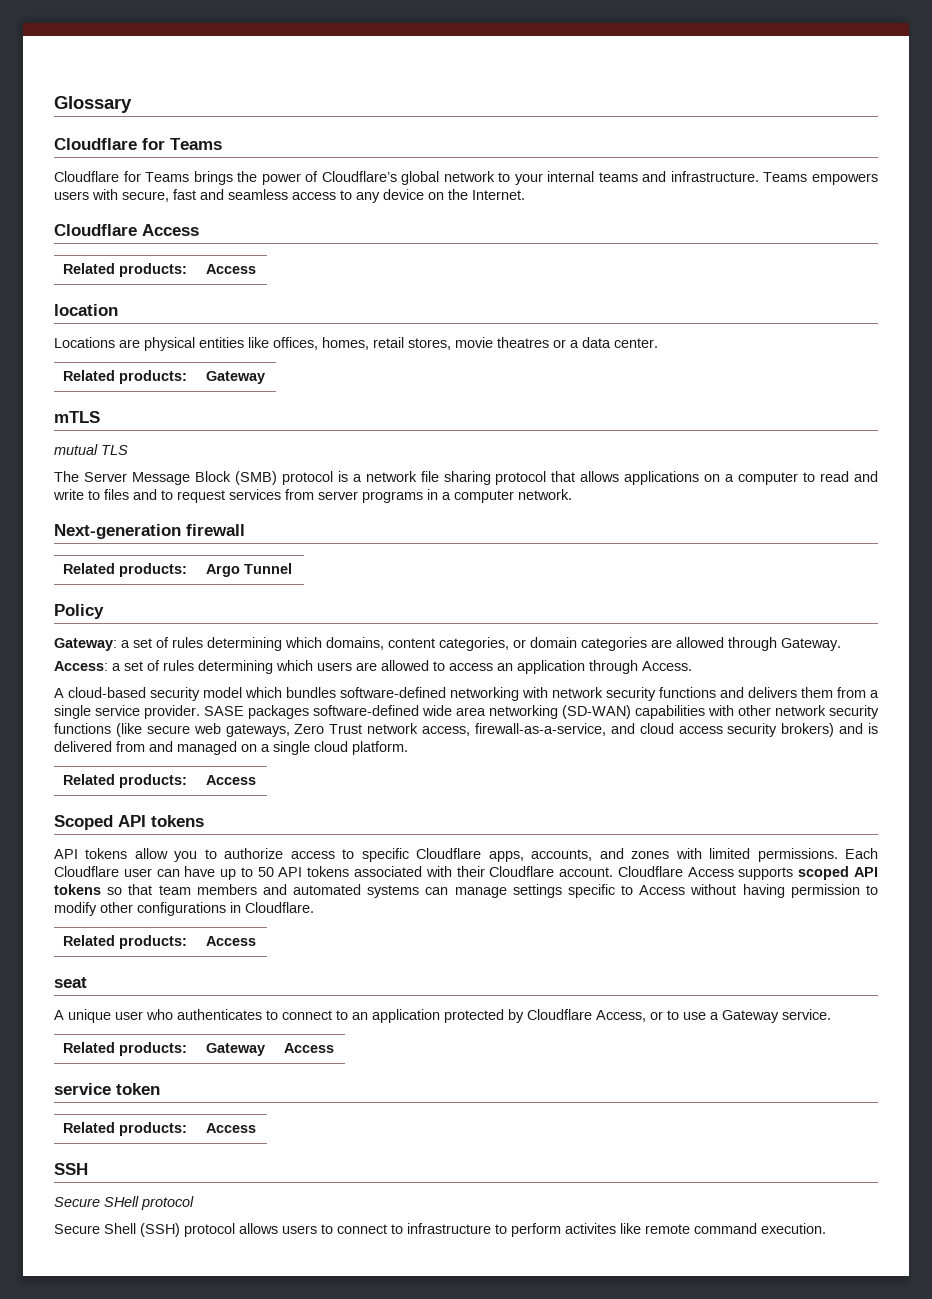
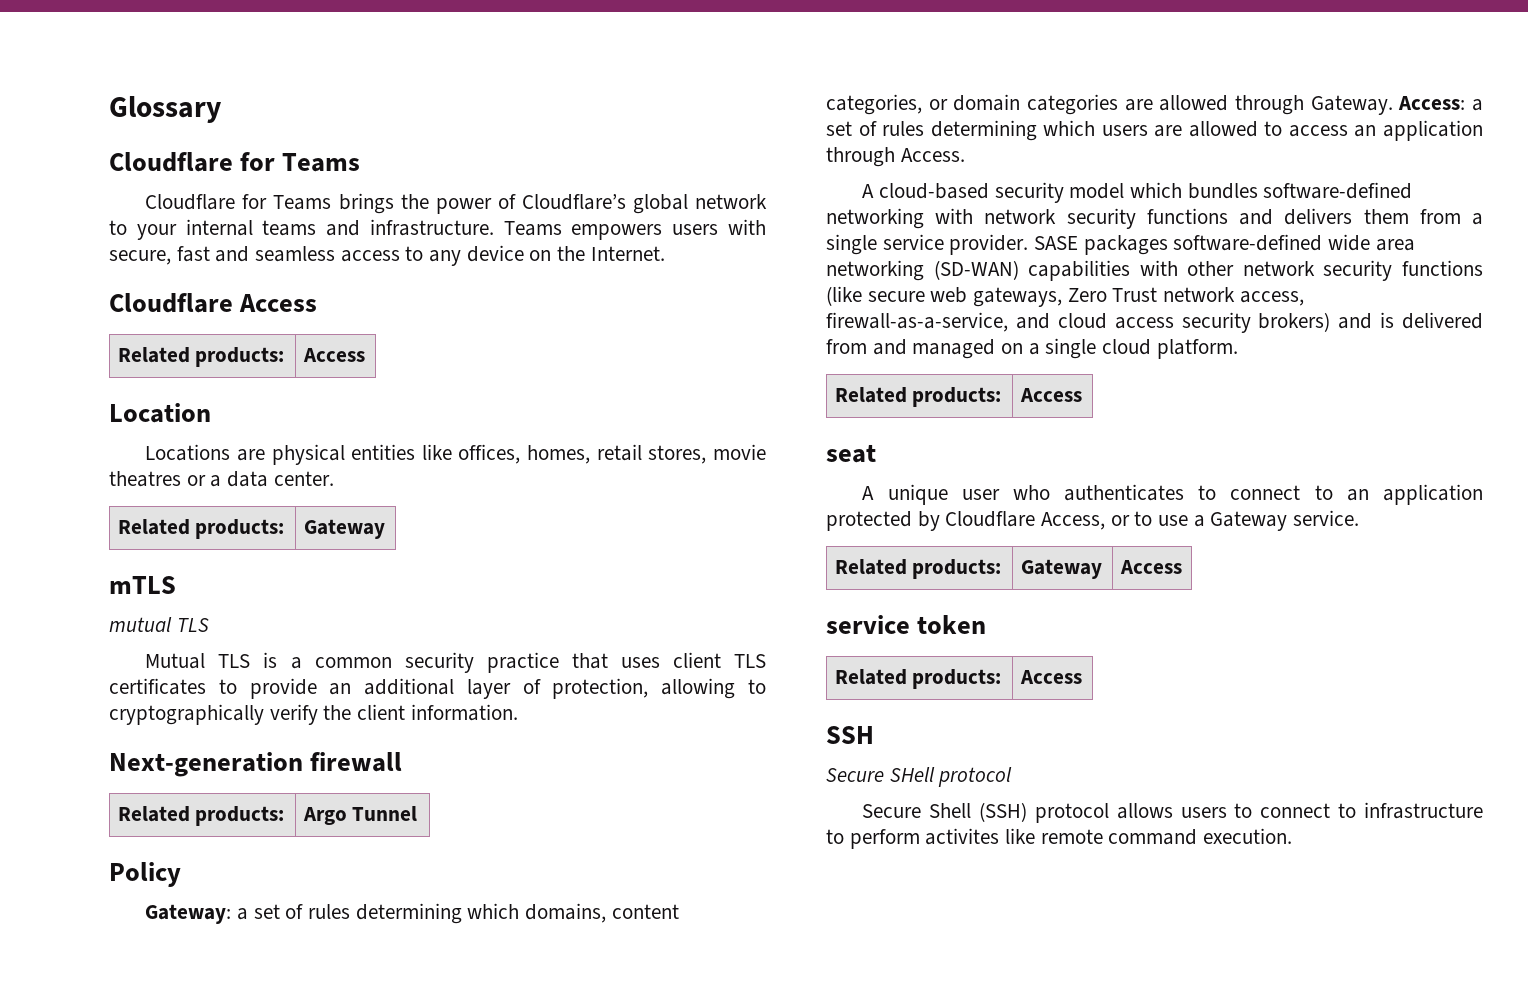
[54,304,118,316] location -> [109,403,211,423] Location
[54,471,879,485] [53,489,572,503] The Server Message Block (SMB) protocol is a network file sharing protocol that allows applications on a computer to read and write to files and to request services from server programs in a computer network. -> [145,652,766,673] [109,678,766,699] [109,704,518,725] Mutual TLS is a common security practice that uses client TLS certificates to provide an additional layer of protection, allowing to cryptographically verify the client information.
(841, 644) // -> (1393, 105) none
[54,815,204,830] [54,848,879,862] [54,866,879,880] [54,884,878,898] [54,902,314,916] [62,935,187,949] [205,936,256,946] // Scoped API tokens // API tokens allow you to authorize access to specific Cloudflare apps, accounts, and zones with limited permissions. Each Cloudflare user can have up to 50 API tokens associated with their Cloudflare account. Cloudflare Access supports scoped API tokens so that team members and automated systems can manage settings specific to Access without having permission to modify other configurations in Cloudflare. // Related products: | Access -> (1082, 395) none

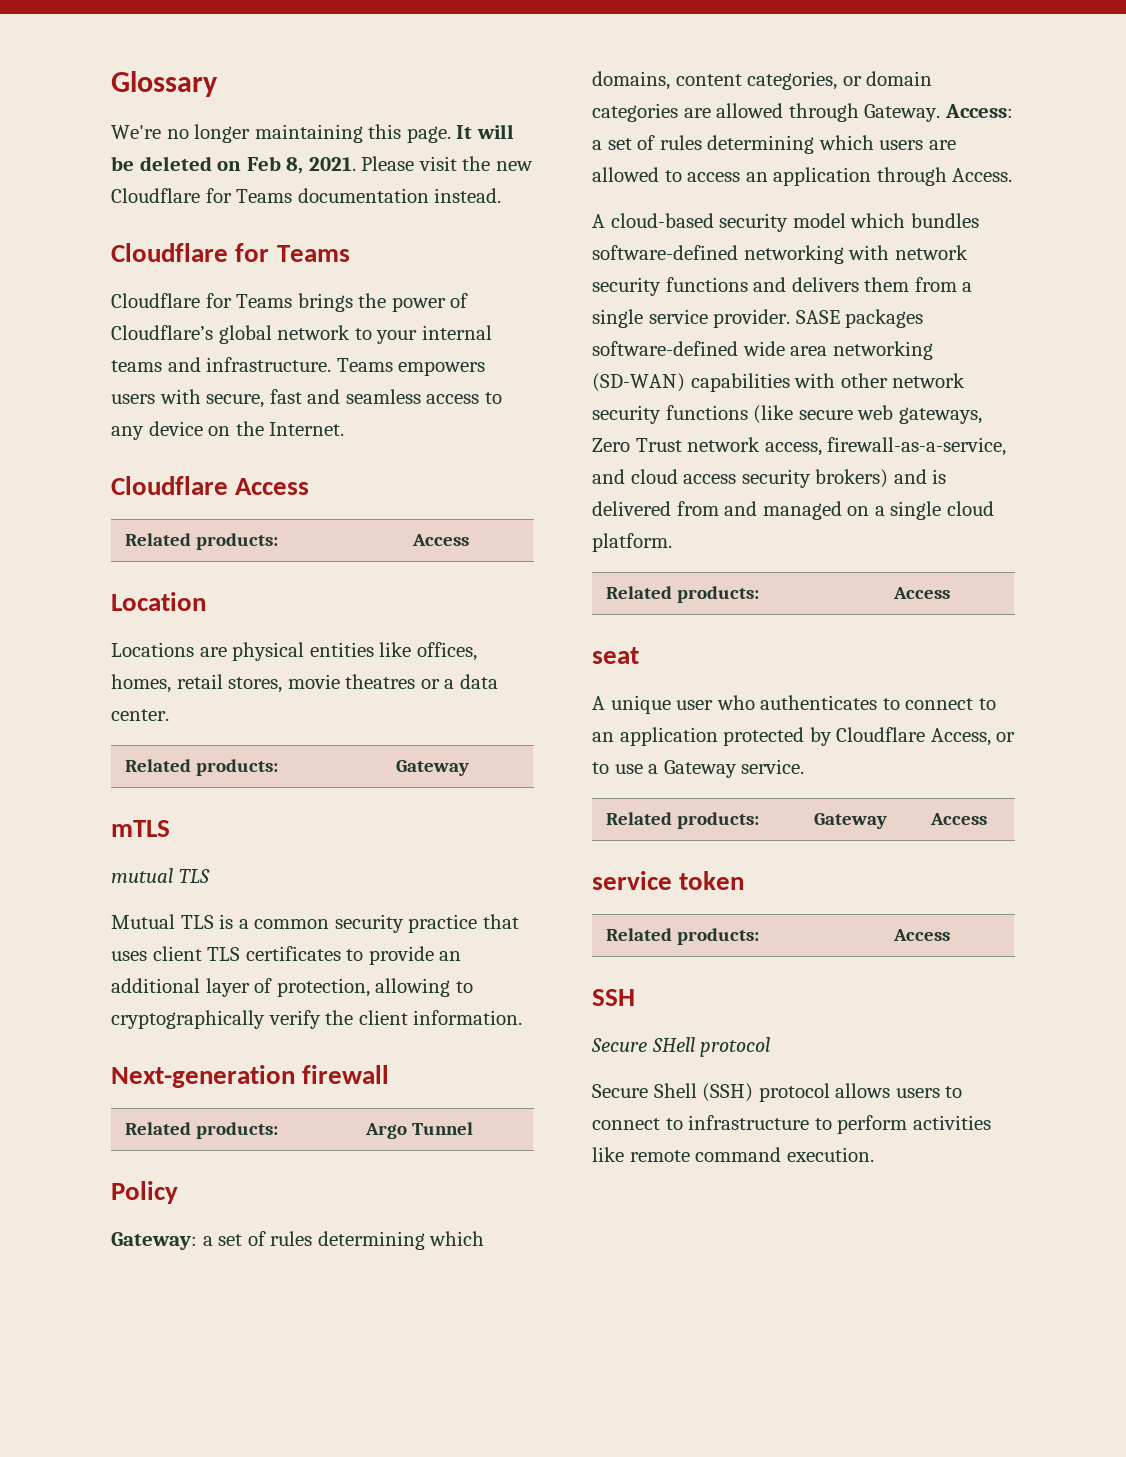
(221, 109) none -> [111,124,514,143] [111,156,533,174] [111,188,502,203] // We're no longer maintaining this page. It will be deleted on Feb 8, 2021. Please visit the new Cloudflare for Teams documentation instead.
[925,828,1000,845] activites -> [912,1115,991,1130] activities

